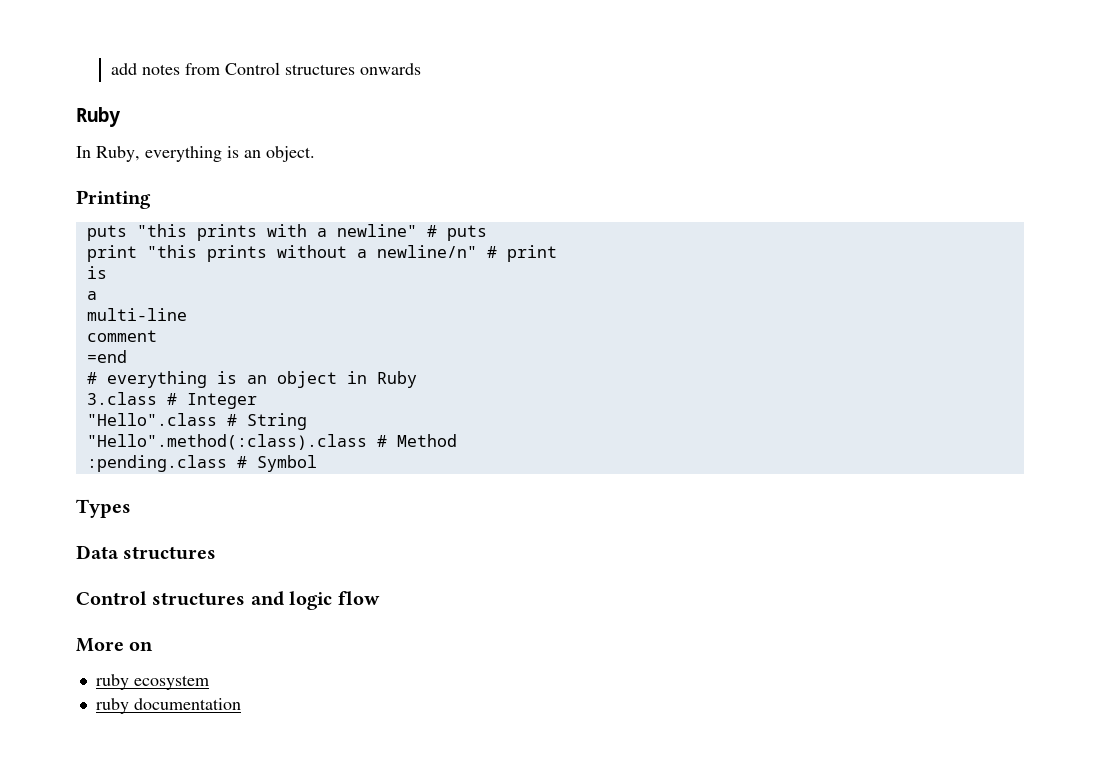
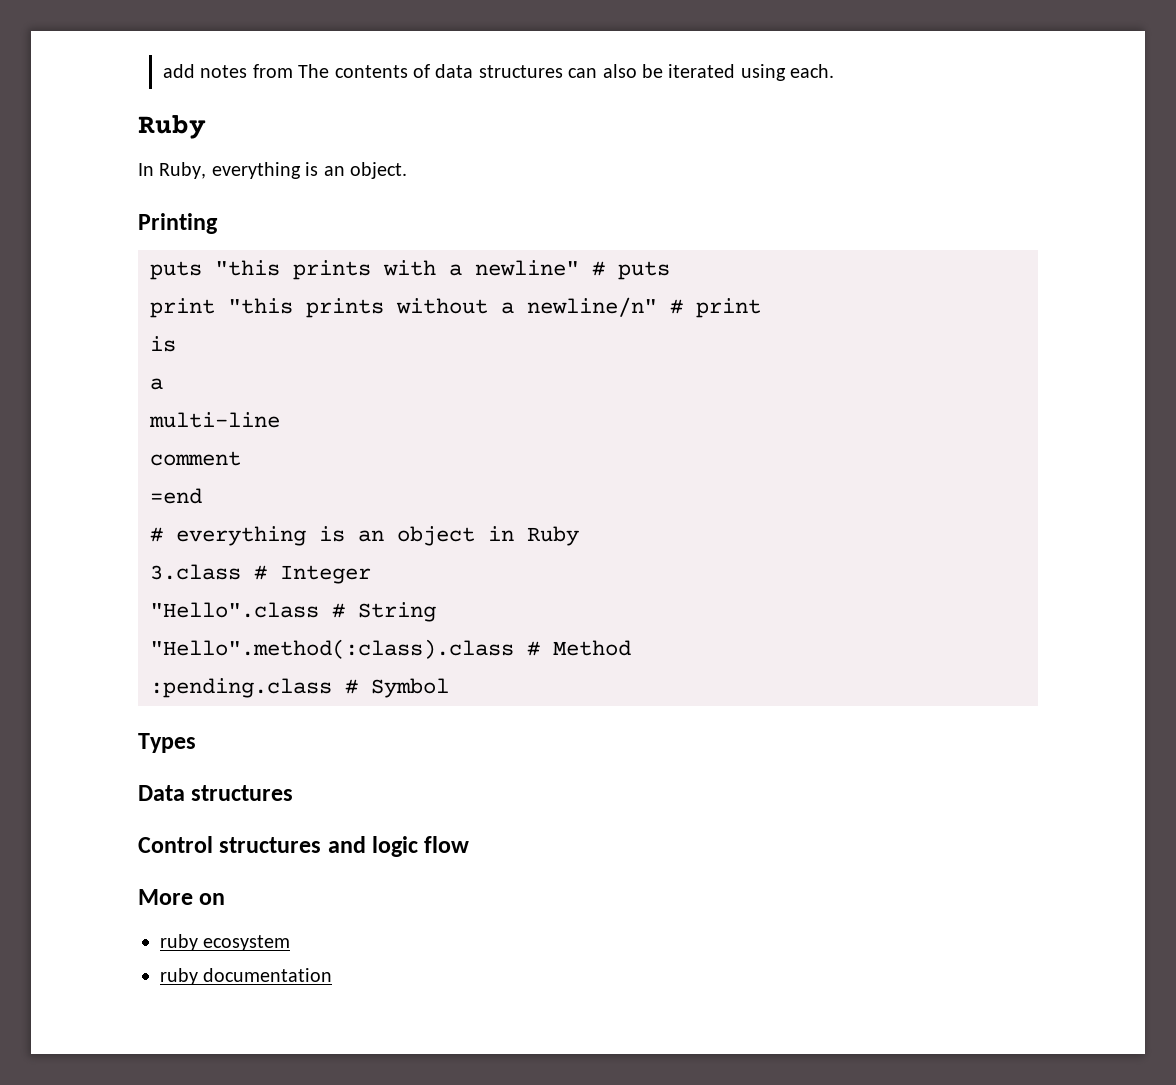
[225,62,422,75] Control structures onwards -> [298,64,835,81] The contents of data structures can also be iterated using each.

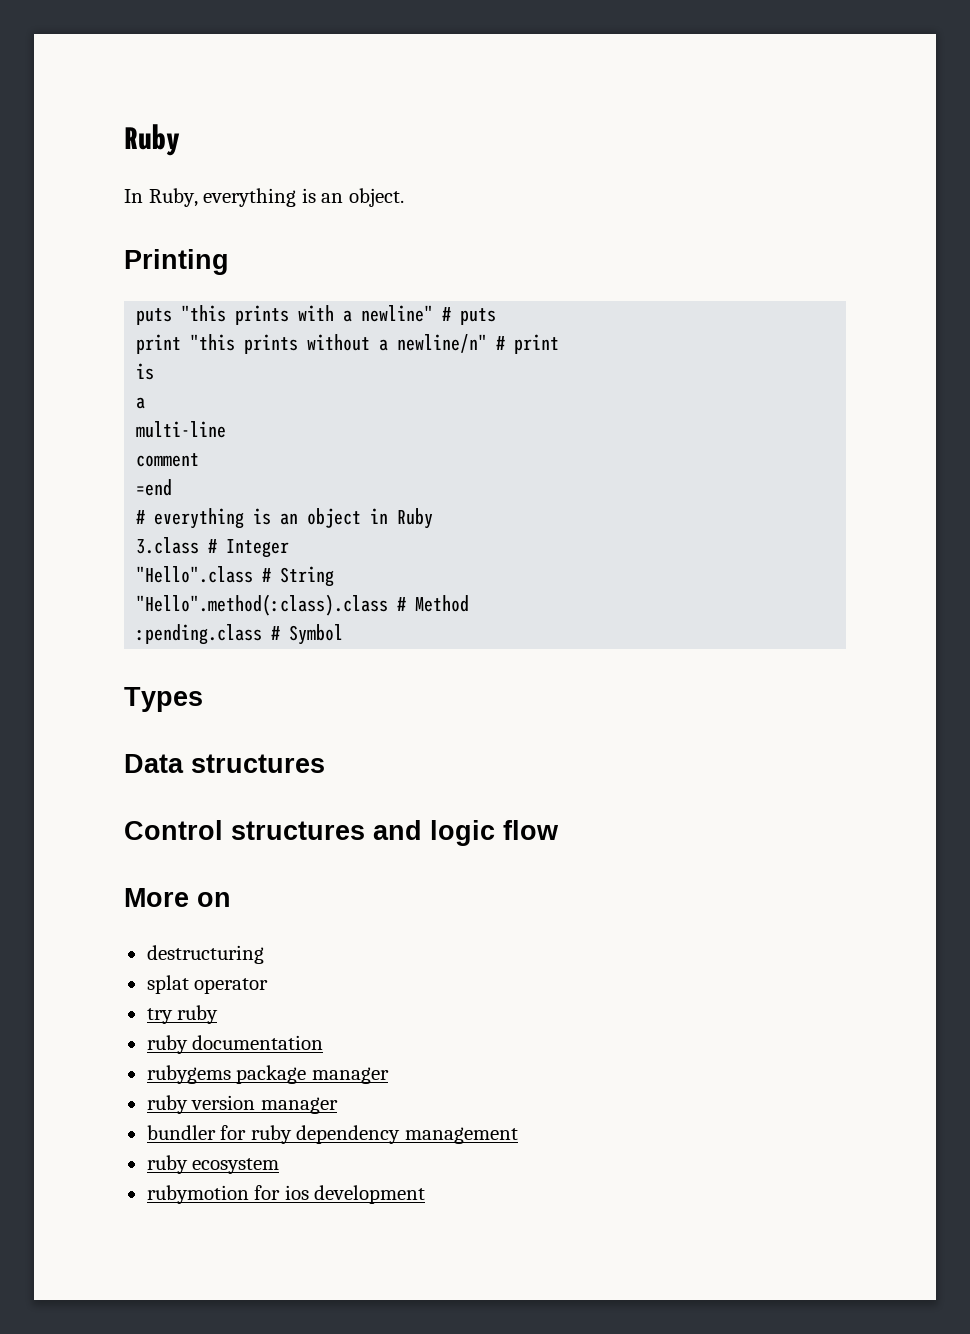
[163,64,835,81] add notes from The contents of data structures can also be iterated using each. // -> (124, 140) none
[160,934,291,951] [160,968,333,985] ruby ecosystem // ruby documentation -> [146,945,264,964] [146,975,269,994] [146,1005,219,1024] [146,1035,324,1054] [146,1065,389,1084] [146,1095,338,1114] [146,1125,518,1144] [146,1155,280,1174] [146,1185,426,1204] destructuring // splat operator // try ruby // ruby documentation // rubygems package manager // ruby version manager // bundler for ruby dependency management // ruby ecosystem // rubymotion for ios development

